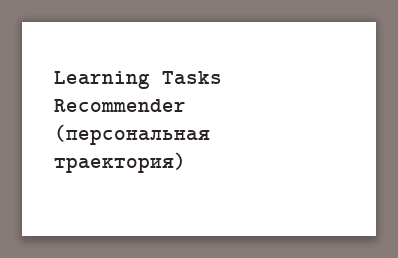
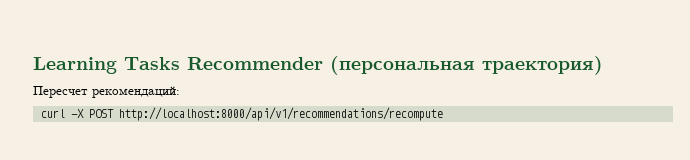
(186, 162) none -> [33,86,180,98] [40,107,443,121] // Пересчет рекомендаций: // curl -X POST http://localhost:8000/api/v1/recommendations/recompute

